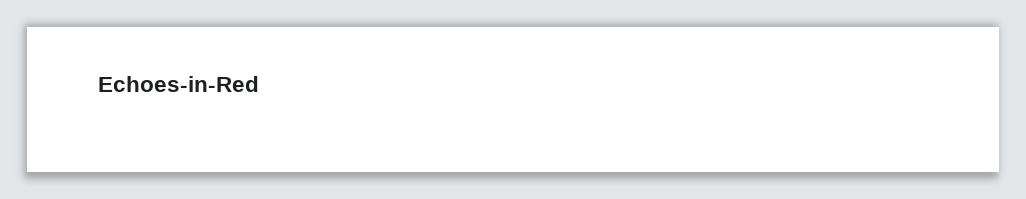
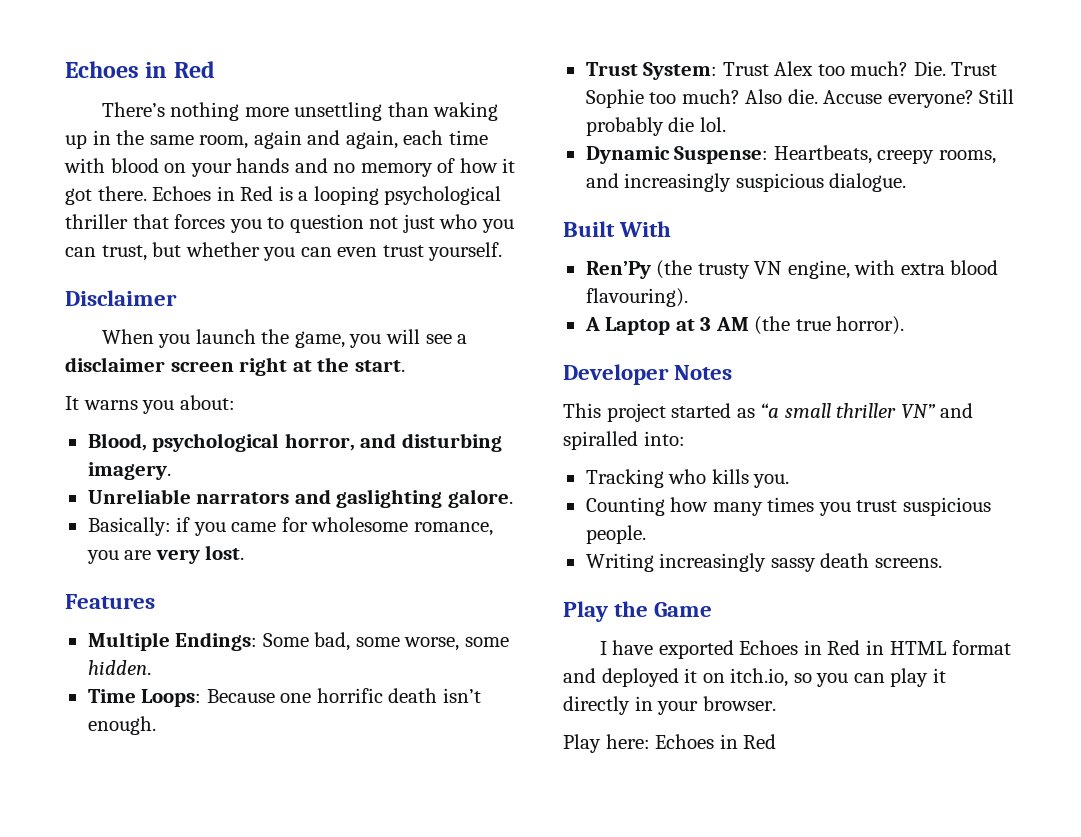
[98,76,259,92] Echoes-in-Red -> [65,61,215,78] [101,102,499,121] [65,130,488,149] [64,158,516,177] [65,186,502,205] [65,214,514,233] [65,242,503,261] [65,290,177,306] [101,329,468,348] [65,357,405,376] [65,395,235,414] [87,433,502,452] [87,462,171,480] [87,489,513,508] [87,517,493,536] [86,545,245,564] [65,594,155,609] [87,632,509,651] [87,660,151,675] [87,688,481,707] [87,716,156,735] [585,61,998,80] [585,89,1015,108] [585,117,726,136] [585,145,996,164] [585,173,907,192] [563,221,672,237] [585,260,999,279] [585,288,688,307] [584,316,905,335] [563,364,733,385] [563,403,974,422] [563,431,685,450] [585,469,790,488] [585,497,991,516] [585,525,646,544] [585,553,942,572] [563,601,713,622] [599,640,1012,659] [563,668,946,687] [563,696,776,715] [563,734,777,753] Echoes in Red // There’s nothing more unsettling than waking up in the same room, again and again, each time with blood on your hands and no memory of how it got there. Echoes in Red is a looping psychological thriller that forces you to question not just who you can trust, but whether you can even trust yourself. // Disclaimer // When you launch the game, you will see a disclaimer screen right at the start. // It warns you about: // Blood, psychological horror, and disturbing imagery. // Unreliable narrators and gaslighting galore. // Basically: if you came for wholesome romance, you are very lost. // Features // Multiple Endings: Some bad, some worse, some hidden. // Time Loops: Because one horrific death isn’t enough. // Trust System: Trust Alex too much? Die. Trust Sophie too much? Also die. Accuse everyone? Still probably die lol. // Dynamic Suspense: Heartbeats, creepy rooms, and increasingly suspicious dialogue. // Built With // Ren’Py (the trusty VN engine, with extra blood flavouring). // A Laptop at 3 AM (the true horror). // Developer Notes // This project started as “a small thriller VN” and spiralled into: // Tracking who kills you. // Counting how many times you trust suspicious people. // Writing increasingly sassy death screens. // Play the Game // I have exported Echoes in Red in HTML format and deployed it on itch.io, so you can play it directly in your browser. // Play here: Echoes in Red

